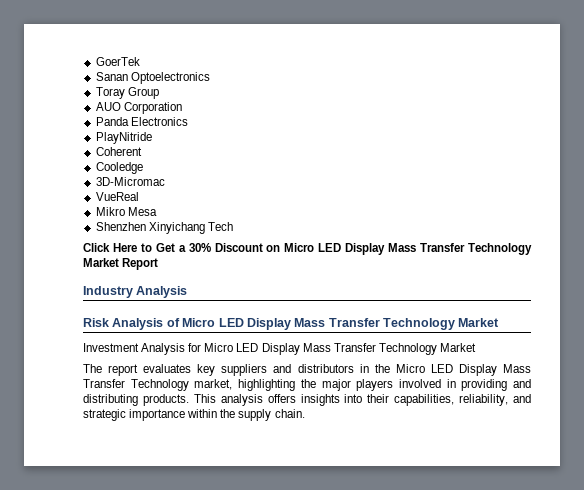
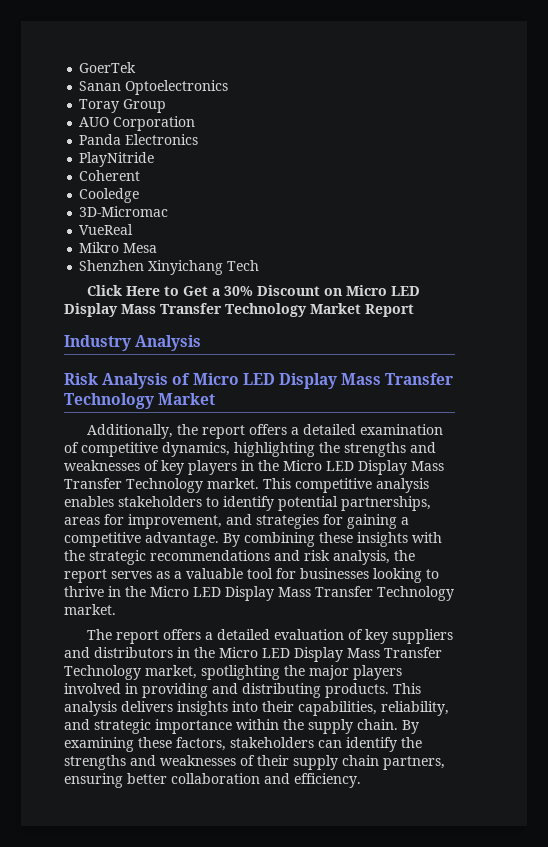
[83,343,476,355] [83,364,192,376] Investment Analysis for Micro LED Display Mass Transfer Technology Market // The report evaluates -> [87,424,444,439] [64,442,436,457] [64,460,444,475] [64,478,429,493] [64,496,431,511] [64,514,409,529] [64,532,442,547] [64,550,415,565] [64,568,439,583] [64,586,454,601] [64,604,116,615] [87,629,364,644] Additionally, the report offers a detailed examination of competitive dynamics, highlighting the strengths and weaknesses of key players in the Micro LED Display Mass Transfer Technology market. This competitive analysis enables stakeholders to identify potential partnerships, areas for improvement, and strategies for gaining a competitive advantage. By combining these insights with the strategic recommendations and risk analysis, the report serves as a valuable tool for businesses looking to thrive in the Micro LED Display Mass Transfer Technology market. // The report offers a detailed evaluation of
[238,379,296,391] highlighting -> [201,665,280,680] spotlighting
[267,394,296,403] offers -> [121,701,173,712] delivers
(305, 413) none -> [402,720,419,734] [64,737,422,752] [64,755,445,770] [64,773,361,788] By examining these factors, stakeholders can identify the strengths and weaknesses of their supply chain partners, ensuring better collaboration and efficiency.

